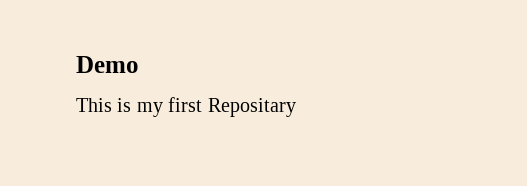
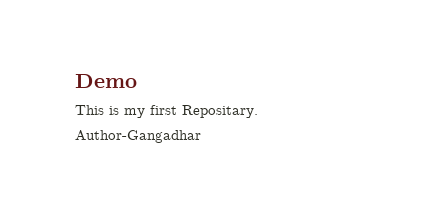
[207,98,296,117] Repositary -> [182,105,258,118] [75,130,201,143] Repositary. // Author-Gangadhar

